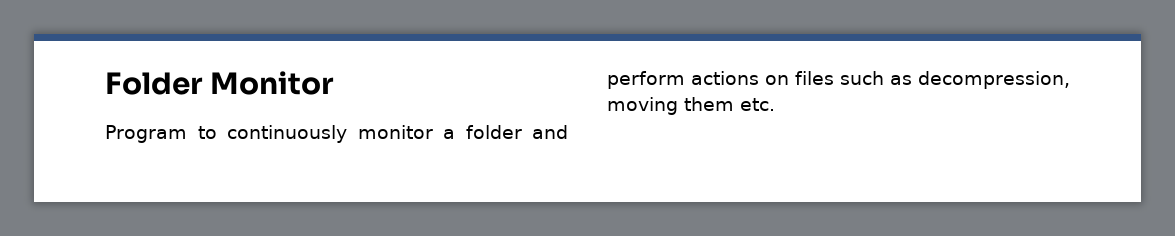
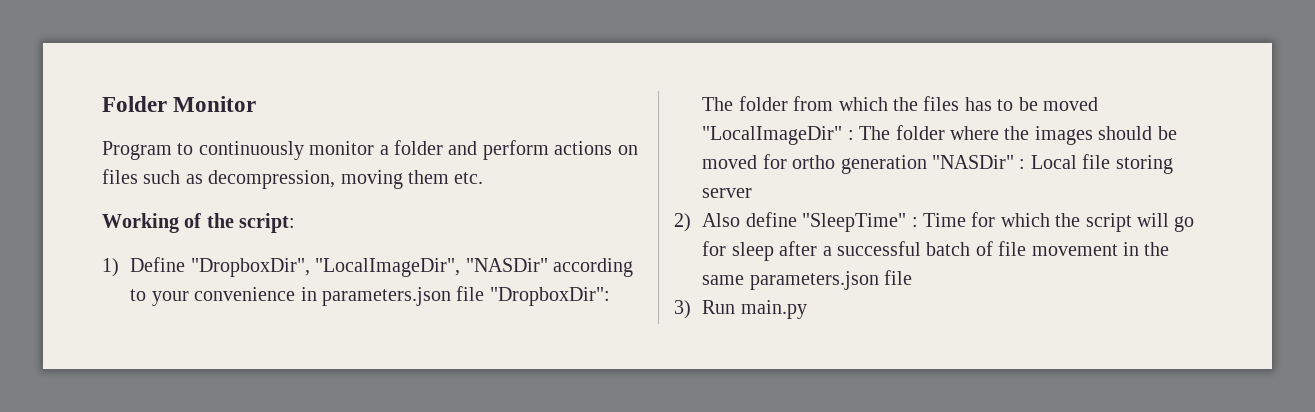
(775, 104) none -> [102,213,296,233] [102,257,633,277] [130,286,610,306] [702,96,1098,111] [702,125,1177,145] [702,154,1173,174] [702,188,753,198] [674,212,1195,232] [702,241,1170,261] [702,270,913,290] [674,300,807,319] // Working of the script: // 1) Define "DropboxDir", "LocalImageDir", "NASDir" according to your convenience in parameters.json file "DropboxDir": The folder from which the files has to be moved "LocalImageDir" : The folder where the images should be moved for ortho generation "NASDir" : Local file storing server // 2) Also define "SleepTime" : Time for which the script will go for sleep after a successful batch of file movement in the same parameters.json file // 3) Run main.py

